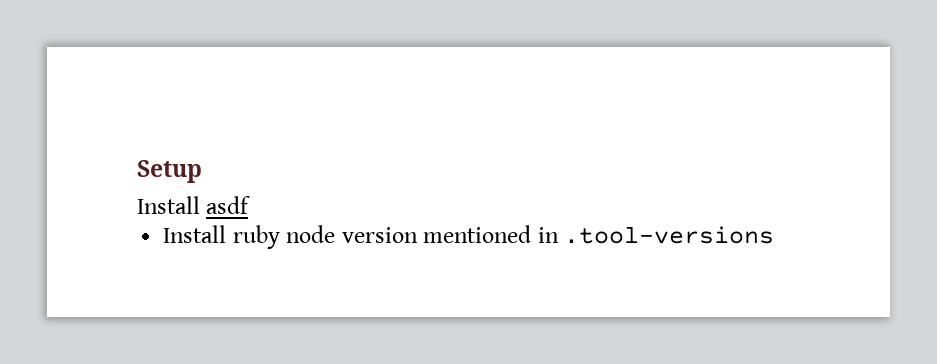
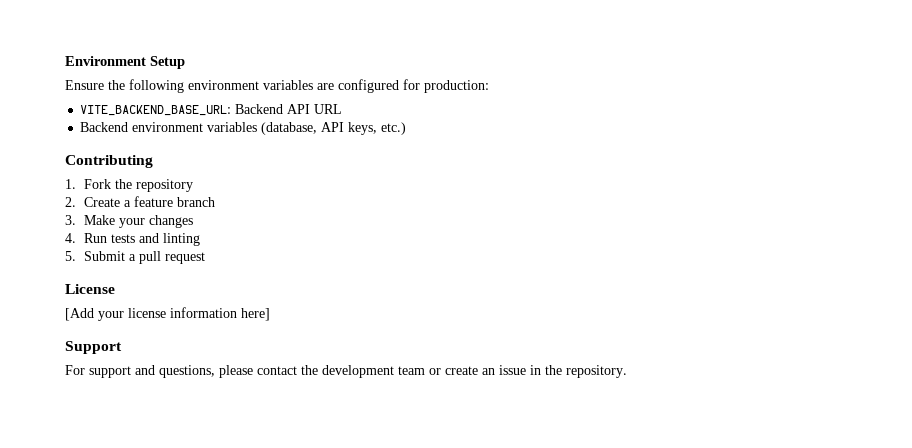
(137, 171) none -> [65,56,146,66] Environment
[137,196,251,214] [163,225,775,249] Install asdf // Install ruby node version mentioned in .tool-versions -> [65,79,489,93] [80,104,343,116] [80,122,407,135] [65,155,153,168] [65,179,193,192] [65,196,215,207] [65,215,193,228] [65,233,200,246] [65,251,205,264] [65,284,115,294] [65,307,270,321] [65,341,122,354] [65,365,627,378] Ensure the following environment variables are configured for production: // VITE_BACKEND_BASE_URL: Backend API URL // Backend environment variables (database, API keys, etc.) // Contributing // 1. Fork the repository // 2. Create a feature branch // 3. Make your changes // 4. Run tests and linting // 5. Submit a pull request // License // [Add your license information here] // Support // For support and questions, please contact the development team or create an issue in the repository.

